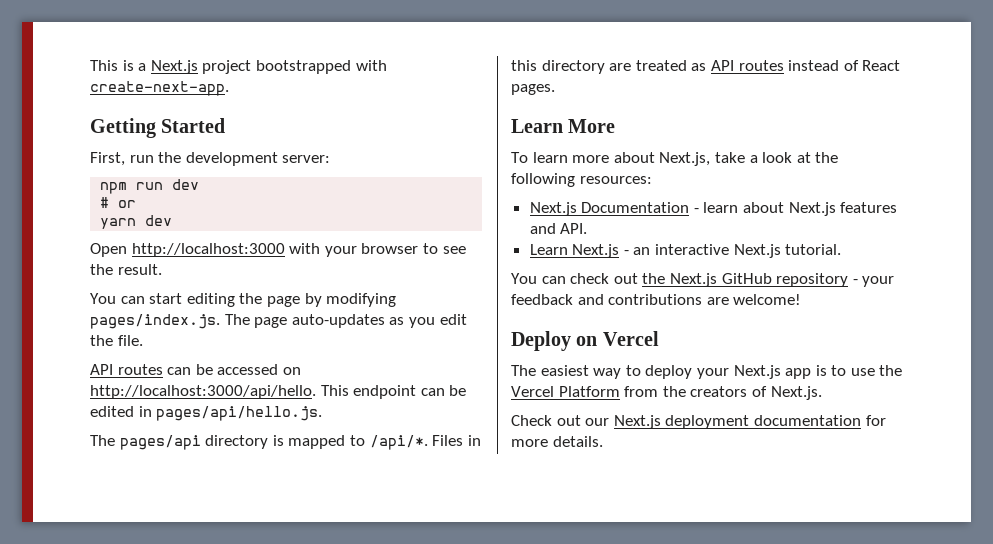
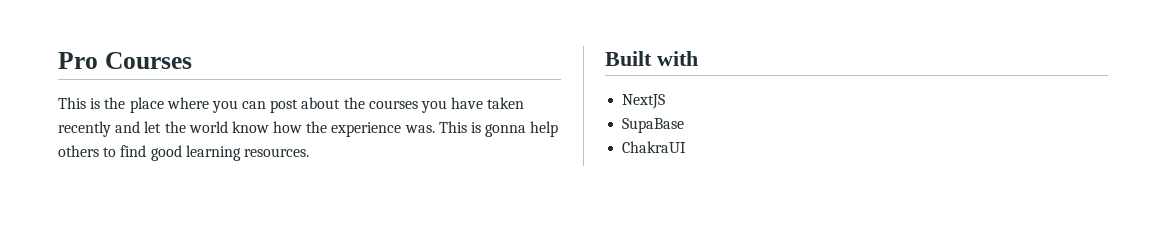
[90,60,387,74] [90,81,229,96] [90,118,226,138] [90,152,331,166] [100,179,200,194] [100,197,137,208] [100,215,173,229] [90,243,466,257] [90,264,162,275] [90,293,397,307] [90,314,467,329] [90,335,143,346] [90,364,301,375] [90,385,467,399] [90,406,323,421] [90,435,481,450] [511,60,901,74] [511,84,555,95] [511,119,616,133] [511,152,839,166] [511,173,652,187] [529,202,898,216] [529,223,588,234] [529,244,842,258] [511,273,895,287] [511,294,802,305] [511,331,659,351] [511,365,903,379] [511,386,822,400] [511,415,886,429] [511,436,603,447] This is a Next.js project bootstrapped with create-next-app. // Getting Started // First, run the development server: // npm run dev // # or // yarn dev // Open http://localhost:3000 with your browser to see the result. // You can start editing the page by modifying pages/index.js. The page auto-updates as you edit the file. // API routes can be accessed on http://localhost:3000/api/hello. This endpoint can be edited in pages/api/hello.js. // The pages/api directory is mapped to /api/*. Files in this directory are treated as API routes instead of React pages. // Learn More // To learn more about Next.js, take a look at the following resources: // Next.js Documentation - learn about Next.js features and API. // Learn Next.js - an interactive Next.js tutorial. // You can check out the Next.js GitHub repository - your feedback and contributions are welcome! // Deploy on Vercel // The easiest way to deploy your Next.js app is to use the Vercel Platform from the creators of Next.js. // Check out our Next.js deployment documentation for more details. -> [58,52,192,69] [58,97,525,113] [58,121,559,137] [58,145,309,161] [605,51,698,66] [622,94,666,109] [622,118,685,133] [622,141,687,153] Pro Courses // This is the place where you can post about the courses you have taken recently and let the world know how the experience was. This is gonna help others to find good learning resources. // Built with // NextJS // SupaBase // ChakraUI

